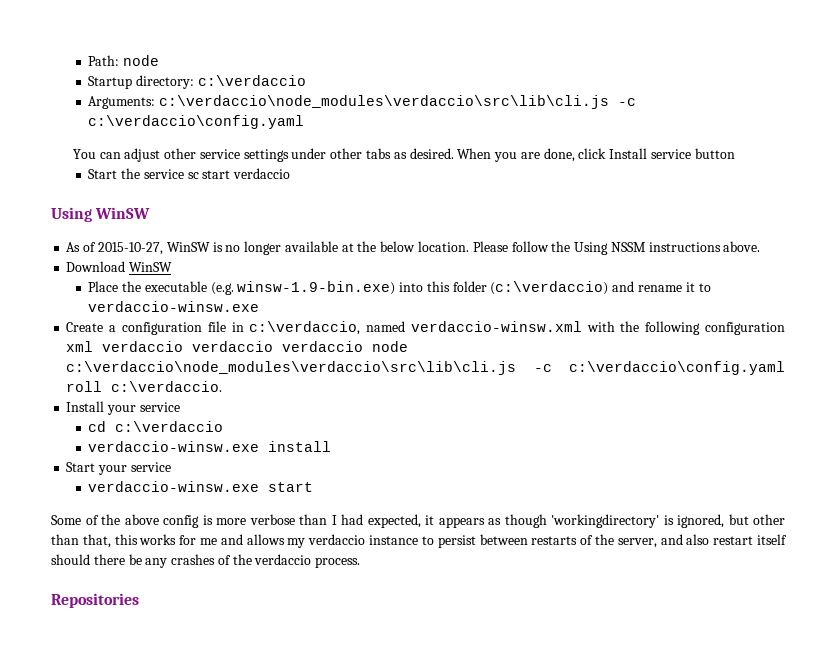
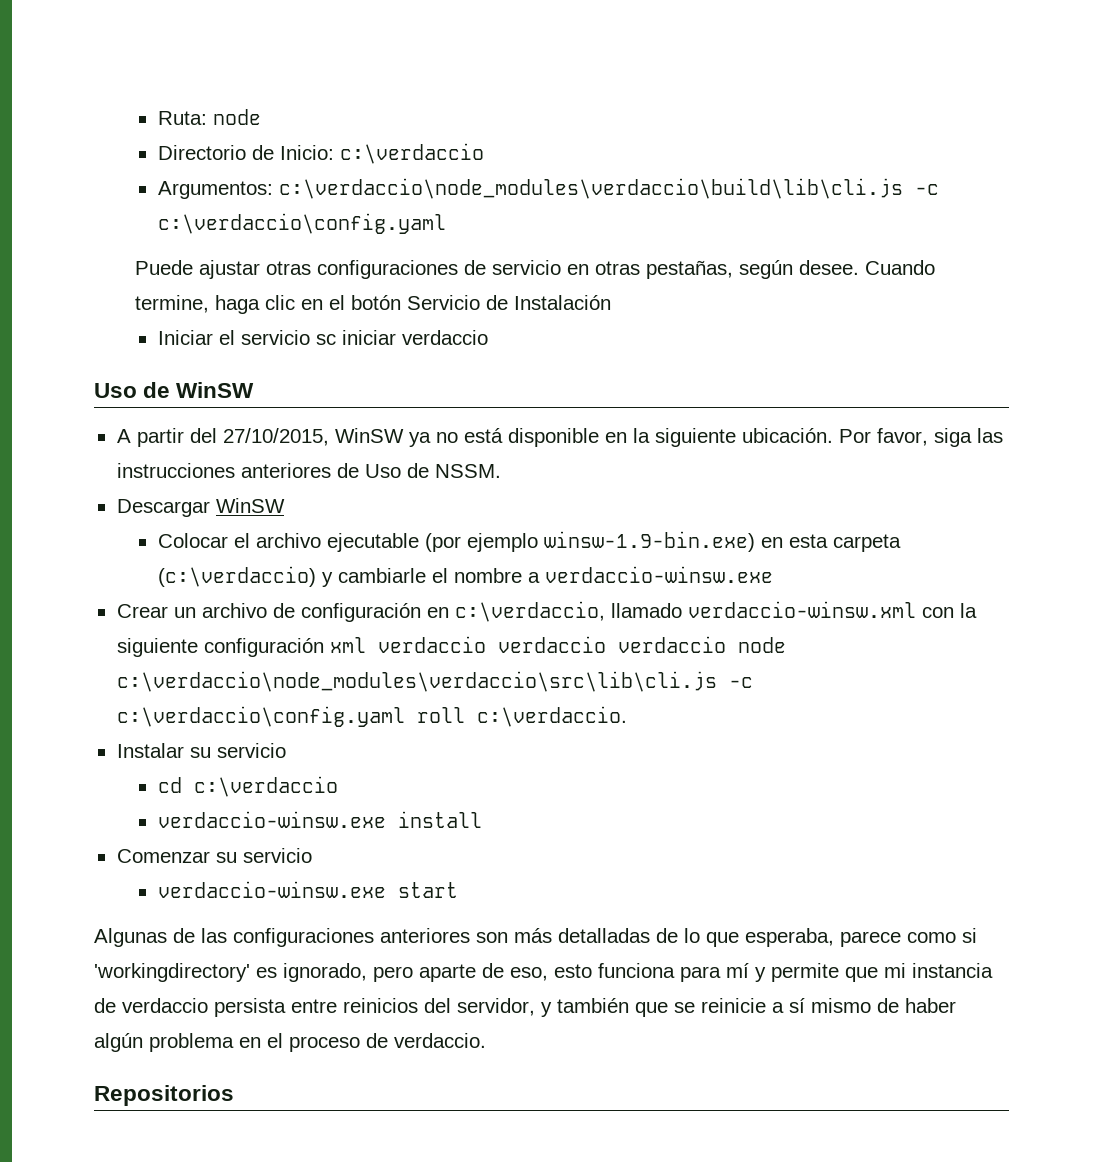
[88,55,120,66] Path: -> [157,111,207,125] Ruta:
[88,75,306,89] [88,95,609,109] Startup directory: c:\verdaccio // Arguments: c:\verdaccio\node_modules\verdaccio\src\lib\cli.js -> [157,143,484,164] [157,178,903,199] Directorio de Inicio: c:\verdaccio // Argumentos: c:\verdaccio\node_modules\verdaccio\build\lib\cli.js
[72,148,735,162] [88,168,231,179] You can adjust other service settings under other tabs as desired. When you are done, click Install service button // Start the service sc start -> [134,260,935,279] [134,295,611,314] [157,330,396,345] Puede ajustar otras configuraciones de servicio en otras pestañas, según desee. Cuando termine, haga clic en el botón Servicio de Instalación // Iniciar el servicio sc iniciar
[51,207,151,222] [66,241,761,255] [66,261,173,272] [88,281,711,295] [88,301,260,312] [66,321,785,335] Using WinSW // As of 2015-10-27, WinSW is no longer available at the below location. Please follow the Using NSSM instructions above. // Download WinSW // Place the executable (e.g. winsw-1.9-bin.exe) into this folder (c:\verdaccio) and rename it to verdaccio-winsw.exe // Create a configuration file in c:\verdaccio, named verdaccio-winsw.xml with the following configuration -> [94,382,255,398] [116,428,1003,447] [116,463,501,478] [116,498,285,517] [157,531,901,552] [157,566,773,587] [116,601,977,622] [116,638,324,657] Uso de WinSW // A partir del 27/10/2015, WinSW ya no está disponible en la siguiente ubicación. Por favor, siga las instrucciones anteriores de Uso de NSSM. // Descargar WinSW // Colocar el archivo ejecutable (por ejemplo winsw-1.9-bin.exe) en esta carpeta (c:\verdaccio) y cambiarle el nombre a verdaccio-winsw.exe // Crear un archivo de configuración en c:\verdaccio, llamado verdaccio-winsw.xml con la siguiente configuración
[66,401,180,415] Install your service -> [116,743,286,758] Instalar su servicio
[66,462,171,475] Start your service -> [116,848,312,863] Comenzar su servicio
[51,514,785,528] [51,534,788,548] [51,554,361,568] [51,593,139,608] Some of the above config is more verbose than I had expected, it appears as though 'workingdirectory' is ignored, but other than that, this works for me and allows my verdaccio instance to persist between restarts of the server, and also restart itself should there be any crashes of the verdaccio process. // Repositories -> [94,928,977,947] [94,963,993,982] [94,998,956,1017] [94,1033,486,1052] [94,1085,234,1106] Algunas de las configuraciones anteriores son más detalladas de lo que esperaba, parece como si 'workingdirectory' es ignorado, pero aparte de eso, esto funciona para mí y permite que mi instancia de verdaccio persista entre reinicios del servidor, y también que se reinicie a sí mismo de haber algún problema en el proceso de verdaccio. // Repositorios

